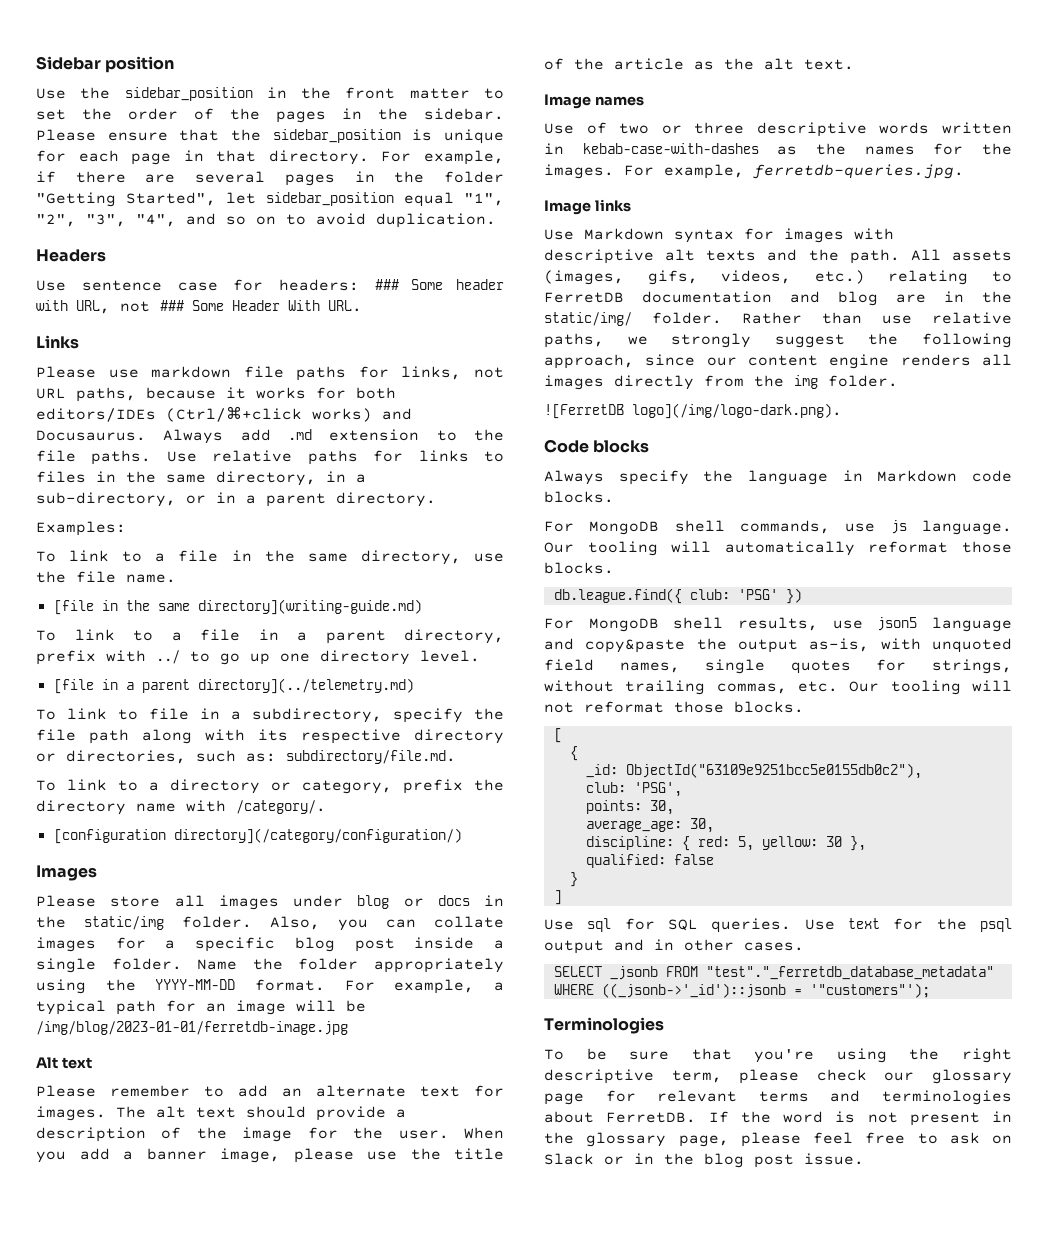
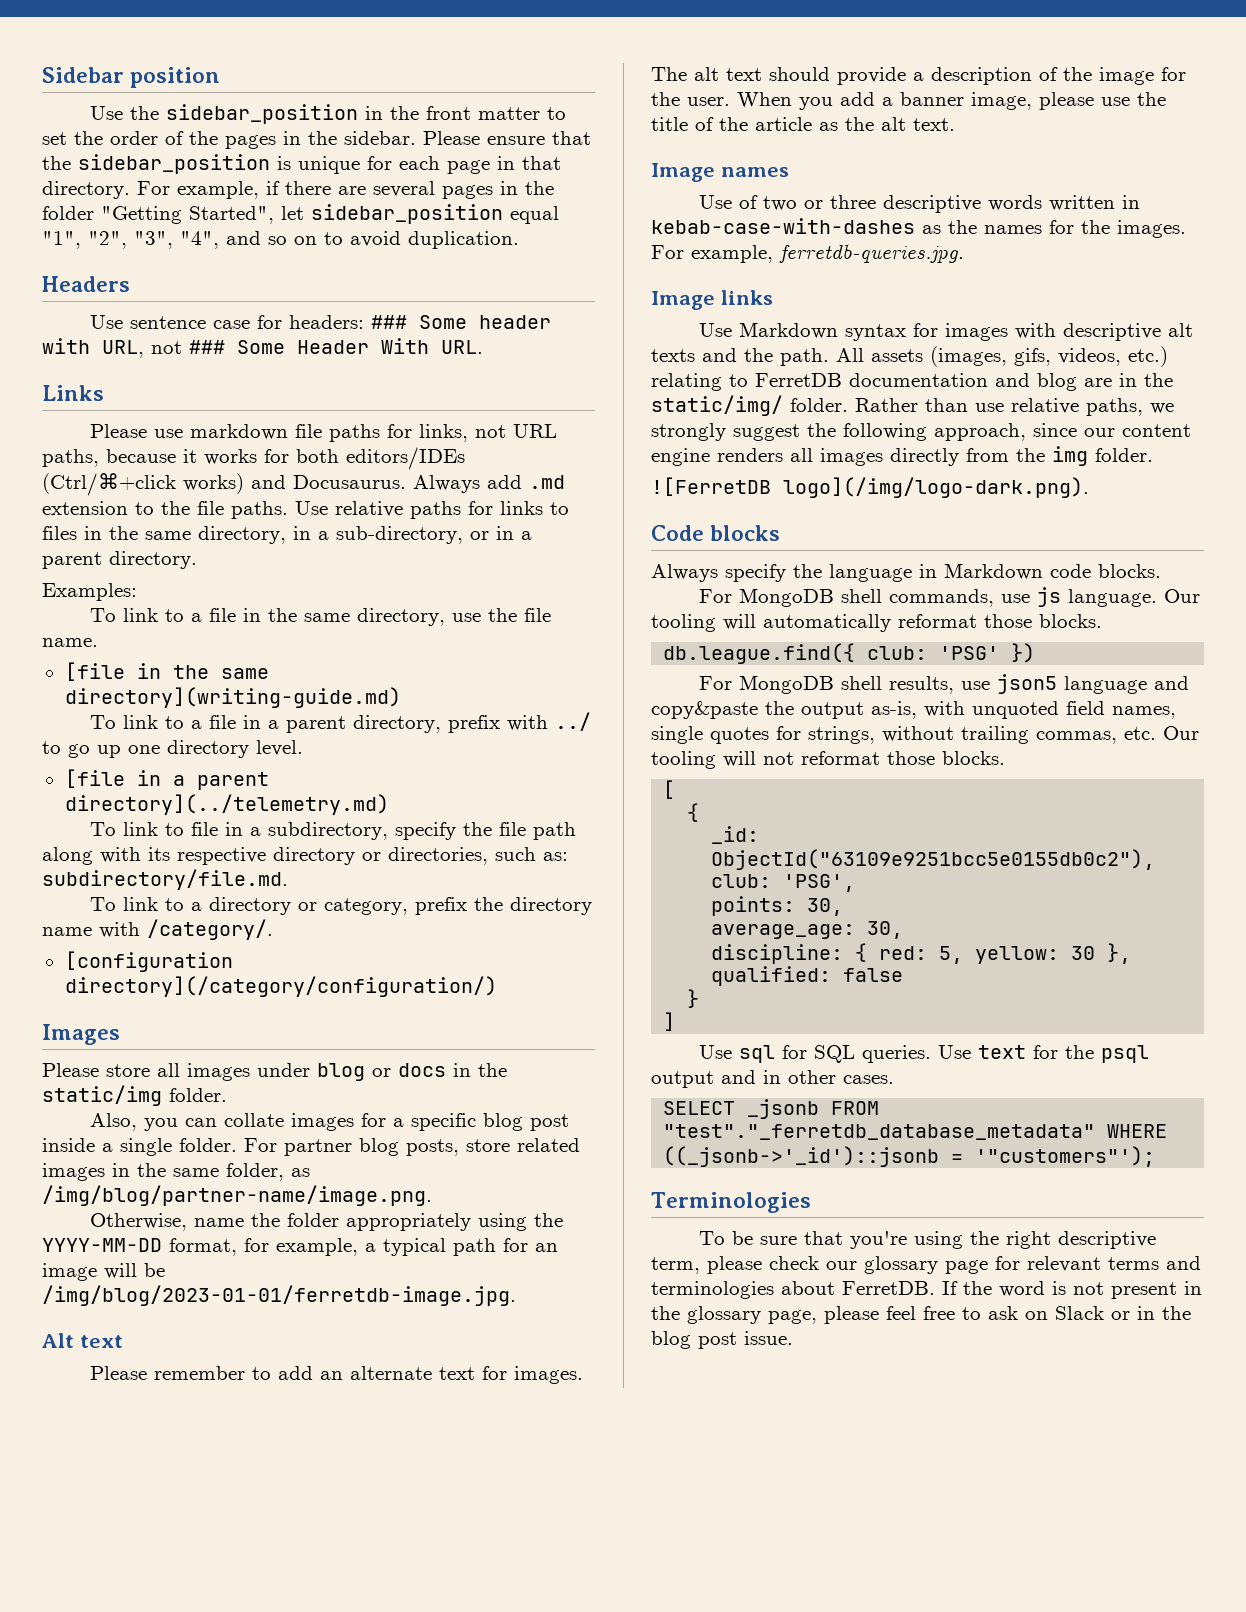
(252, 922) none -> (227, 1095) //
[197,959,238,970] Name -> [244,1138,580,1156] [42,1163,310,1181] [42,1185,432,1206] [89,1213,244,1231] For partner blog posts, store related images in the same folder, as /img/blog/partner-name/image.png. // Otherwise, name
[254,979,375,991] format. For -> [169,1238,269,1256] format, for
[36,1021,348,1035] /img/blog/2023-01-01/ferretdb-image.jpg -> [42,1285,516,1306] /img/blog/2023-01-01/ferretdb-image.jpg.

